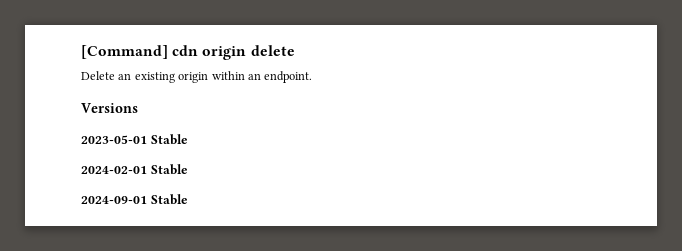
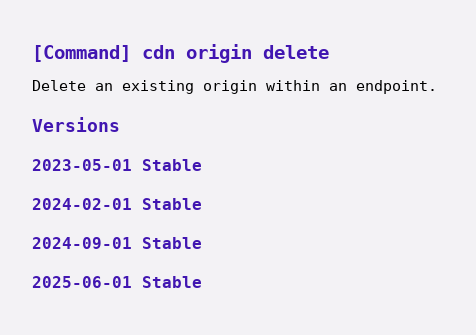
(188, 199) none -> [32,276,202,288] // 2025-06-01 Stable

